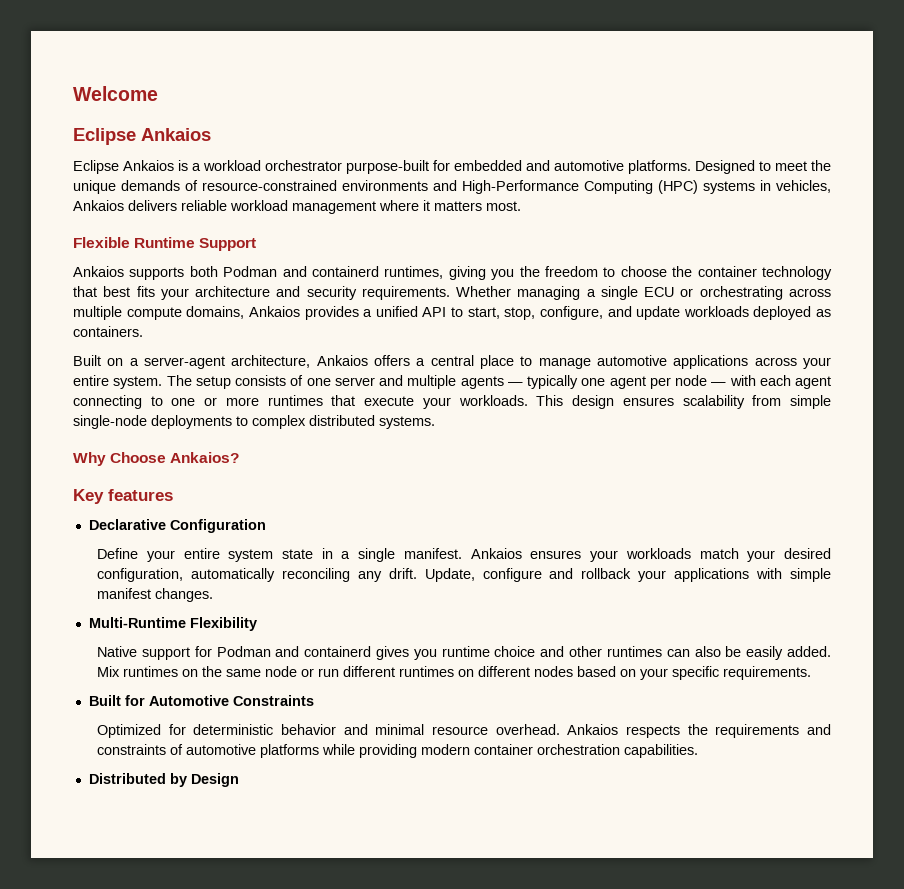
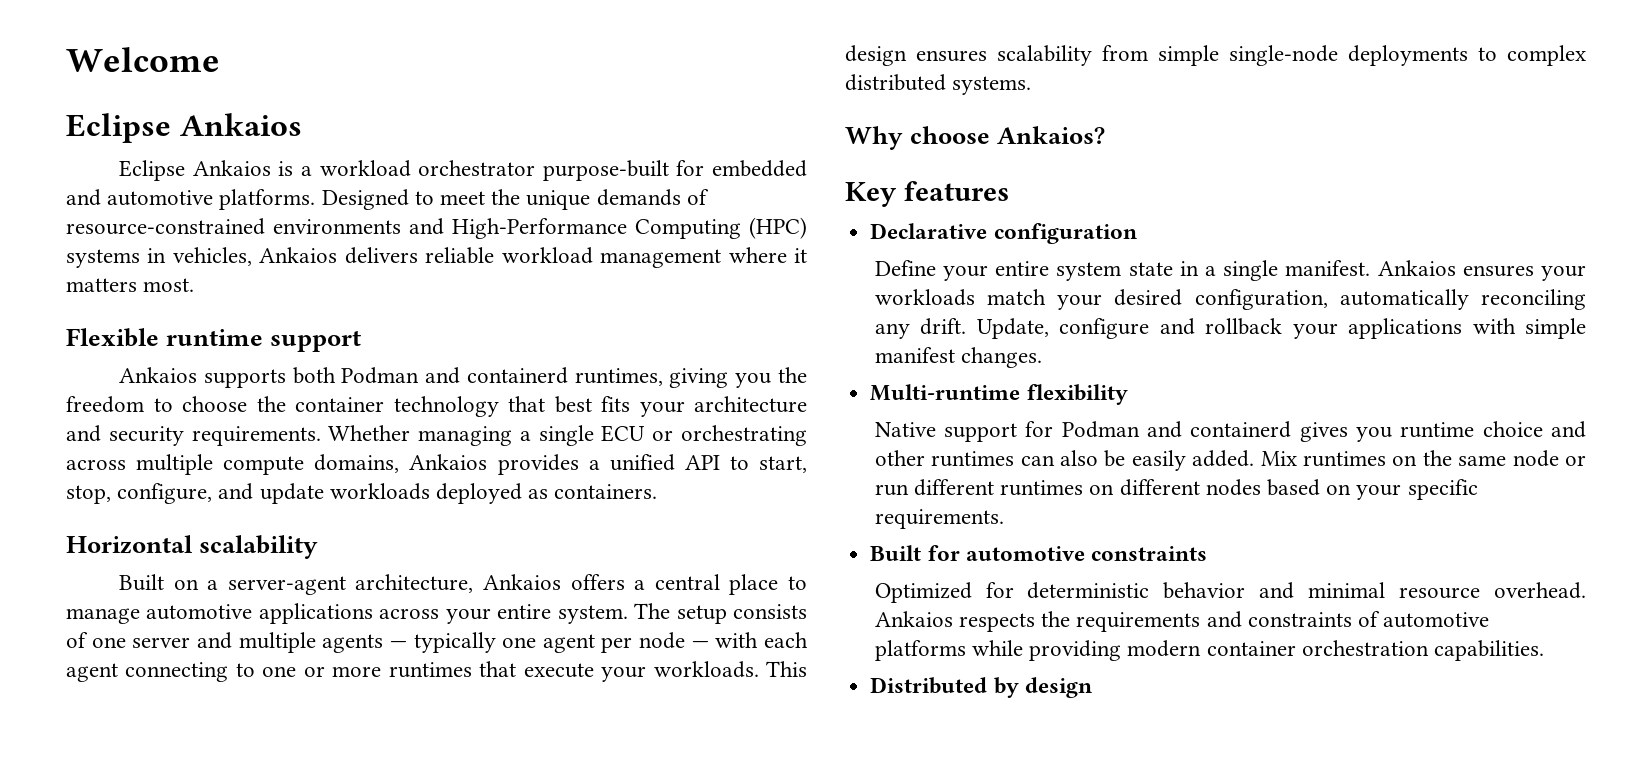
[134,237,257,251] Runtime Support -> [166,329,362,352] runtime support
(143, 331) none -> [66,535,319,559] // Horizontal scalability
[110,452,167,463] Choose -> [910,126,991,144] choose
[169,519,266,533] Configuration -> [993,223,1137,244] configuration
[88,617,257,631] Multi-Runtime Flexibility -> [870,384,1128,405] Multi-runtime flexibility
[148,695,314,706] Automotive Constraints -> [965,546,1207,561] automotive constraints
[190,773,239,787] Design -> [1024,677,1092,698] design

